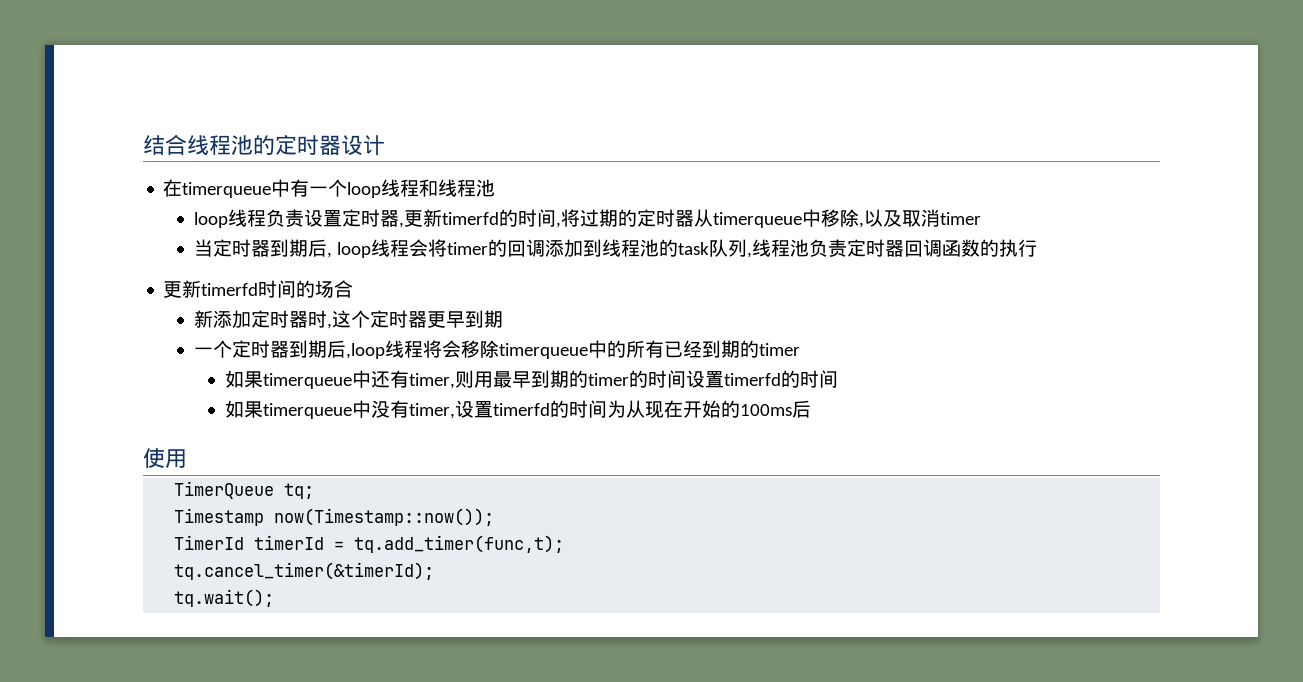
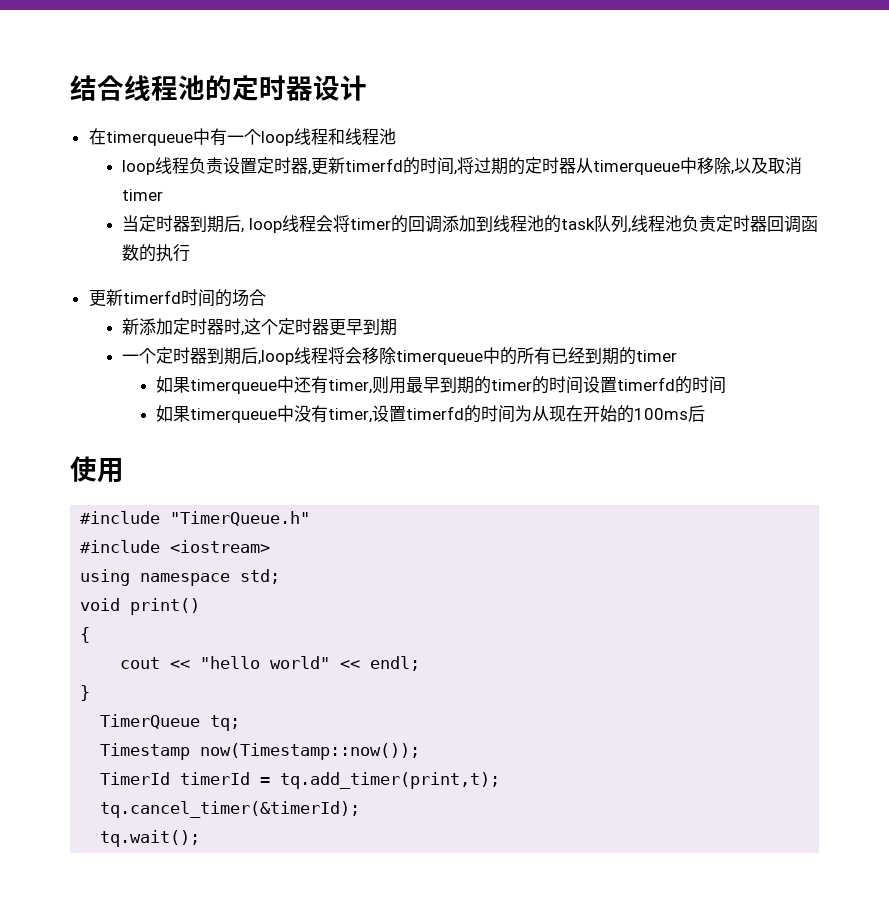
(187, 458) none -> [80,511,311,526] [80,540,271,553] [80,569,281,586] [80,598,201,615] [80,627,91,643] [120,656,421,671] [80,685,91,701] // #include "TimerQueue.h" // #include <iostream> // using namespace std; // void print() // { // cout << "hello world" << endl; // }
[354,535,565,553] tq.add_timer(func,t); -> [280,772,501,789] tq.add_timer(print,t);

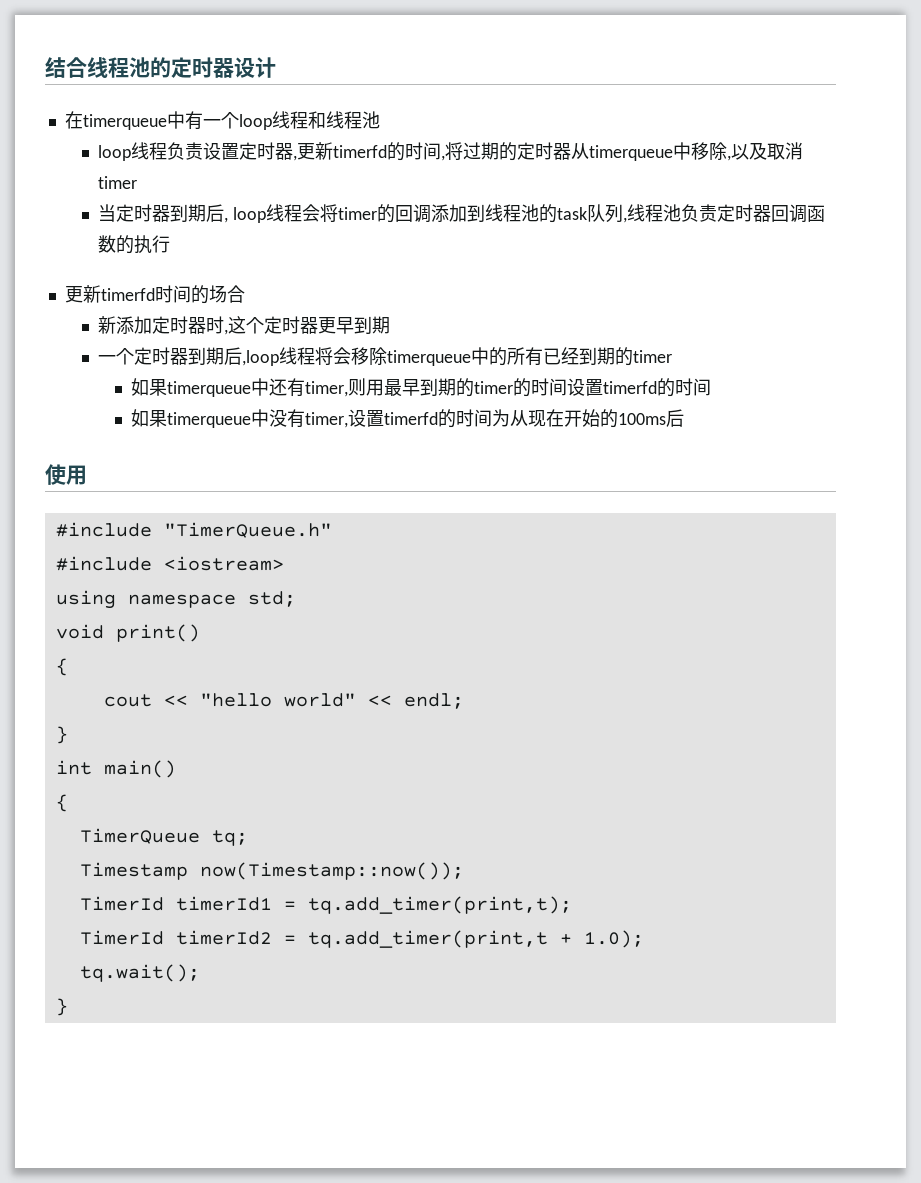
(91, 693) none -> [55,760,176,778] [55,794,68,812] // int main() // {
[180,772,251,785] timerId -> [175,896,272,911] timerId1
[100,801,361,818] tq.cancel_timer(&timerId); -> [79,930,644,948] TimerId timerId2 = tq.add_timer(print,t + 1.0);
(201, 838) none -> [55,998,68,1016] // }

